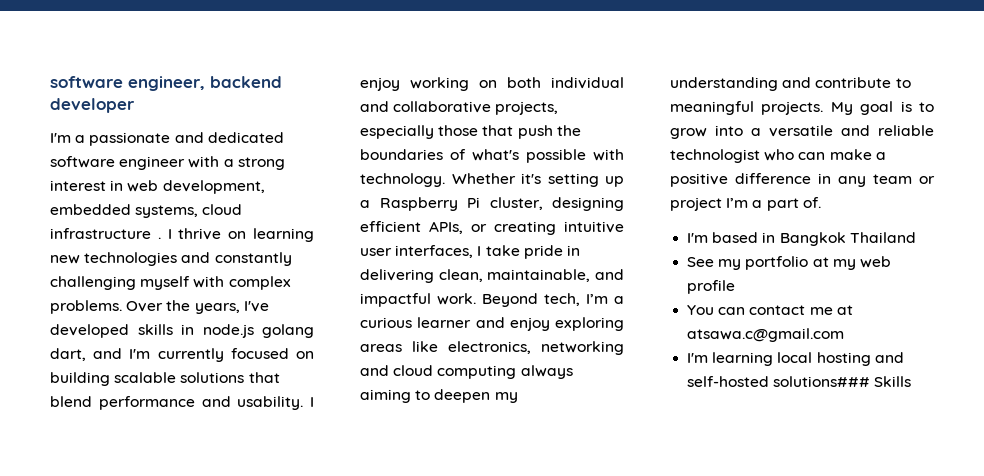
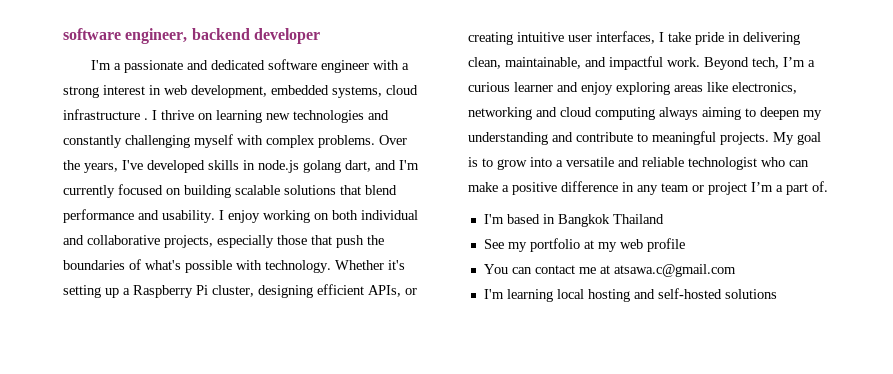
[773,376,912,387] solutions### Skills -> [724,289,777,299] solutions

